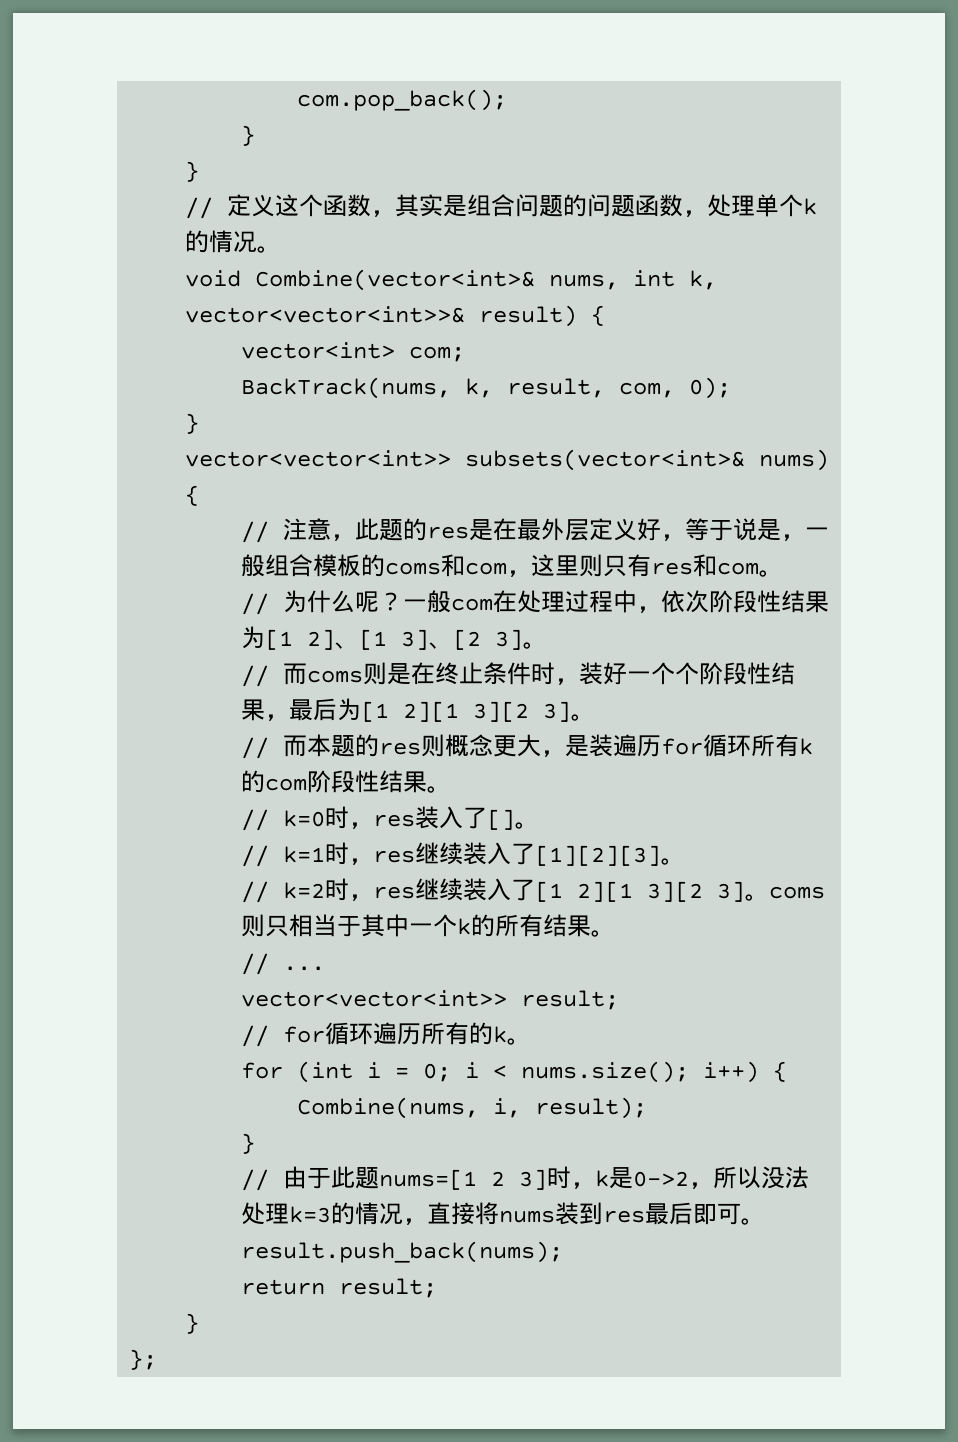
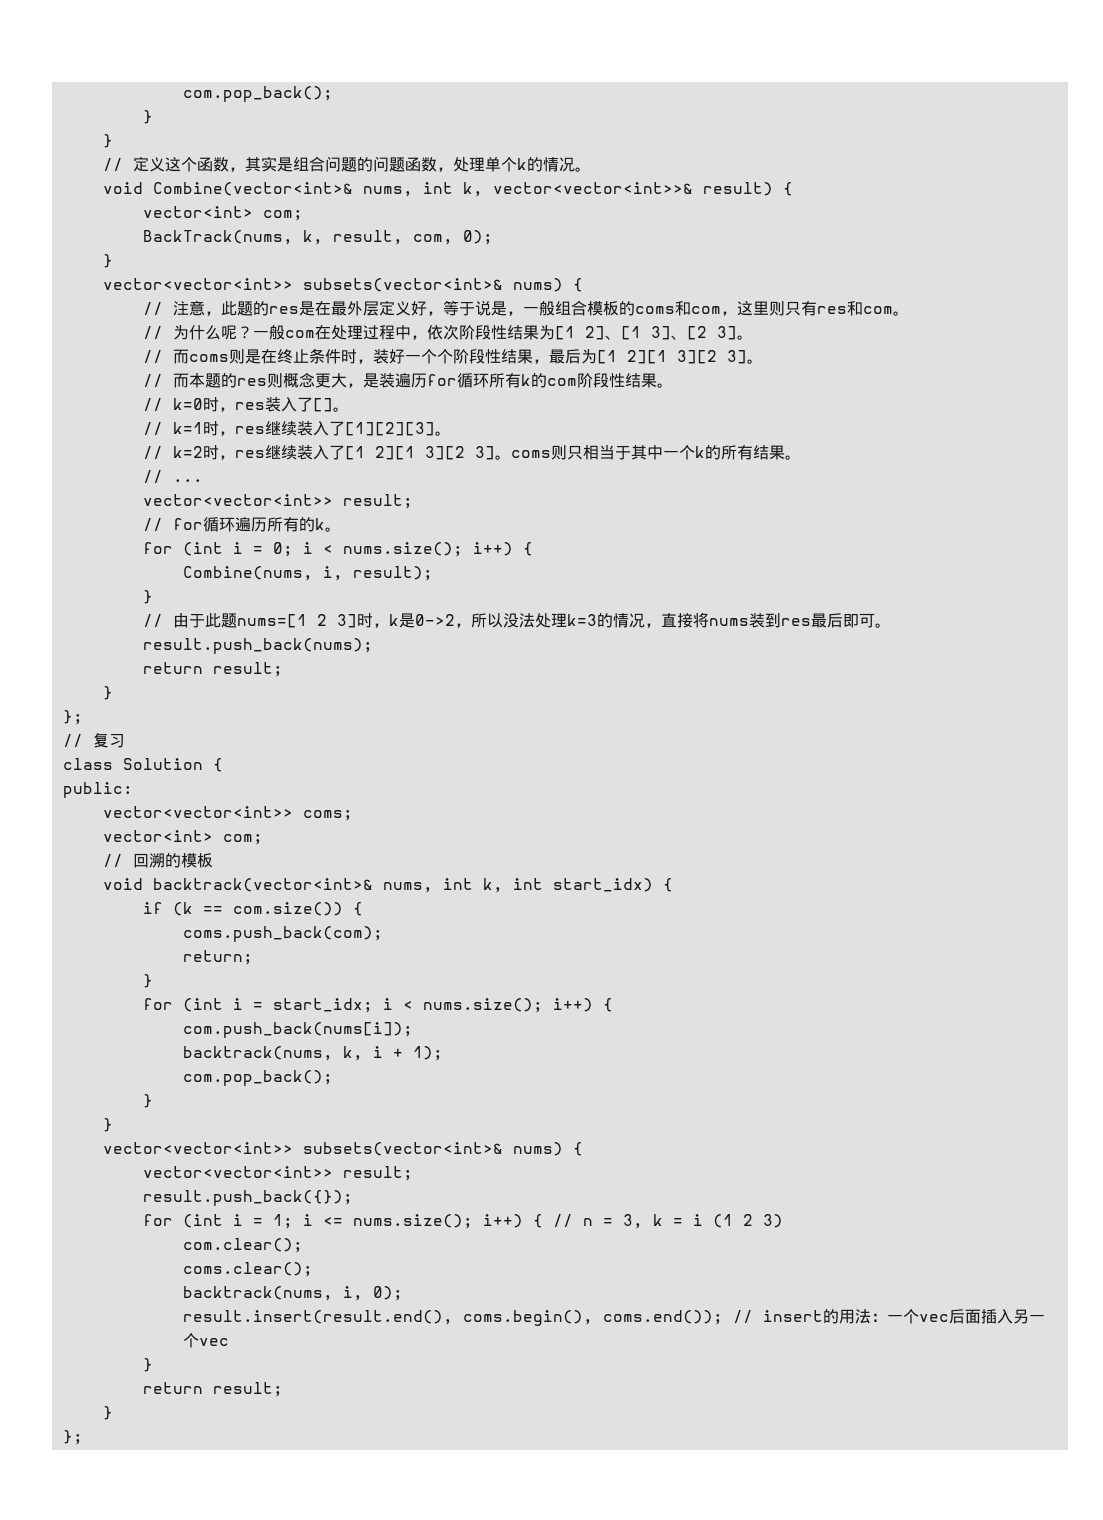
(157, 1359) none -> [63,733,126,748] [63,758,224,772] [63,782,134,798] [103,806,354,821] [103,830,264,845] [103,853,214,868] [103,878,674,893] [143,902,364,916] [183,926,384,942] [183,950,254,965] [143,974,154,988] [143,998,614,1013] [183,1022,414,1038] [183,1046,444,1061] [183,1070,334,1086] [143,1094,154,1108] [103,1118,114,1132] [103,1142,584,1156] [143,1166,414,1181] [143,1190,354,1206] [143,1214,784,1229] [183,1238,304,1253] [183,1262,314,1277] [183,1286,404,1301] [183,1309,1046,1326] [183,1333,230,1348] [143,1358,154,1372] [143,1382,284,1397] [103,1406,114,1420] [63,1430,84,1445] // // 复习 // class Solution { // public: // vector<vector<int>> coms; // vector<int> com; // // 回溯的模板 // void backtrack(vector<int>& nums, int k, int start_idx) { // if (k == com.size()) { // coms.push_back(com); // return; // } // for (int i = start_idx; i < nums.size(); i++) { // com.push_back(nums[i]); // backtrack(nums, k, i + 1); // com.pop_back(); // } // } // vector<vector<int>> subsets(vector<int>& nums) { // vector<vector<int>> result; // result.push_back({}); // for (int i = 1; i <= nums.size(); i++) { // n = 3, k = i (1 2 3) // com.clear(); // coms.clear(); // backtrack(nums, i, 0); // result.insert(result.end(), coms.begin(), coms.end()); // insert的用法：一个vec后面插入另一个vec // } // return result; // } // };

